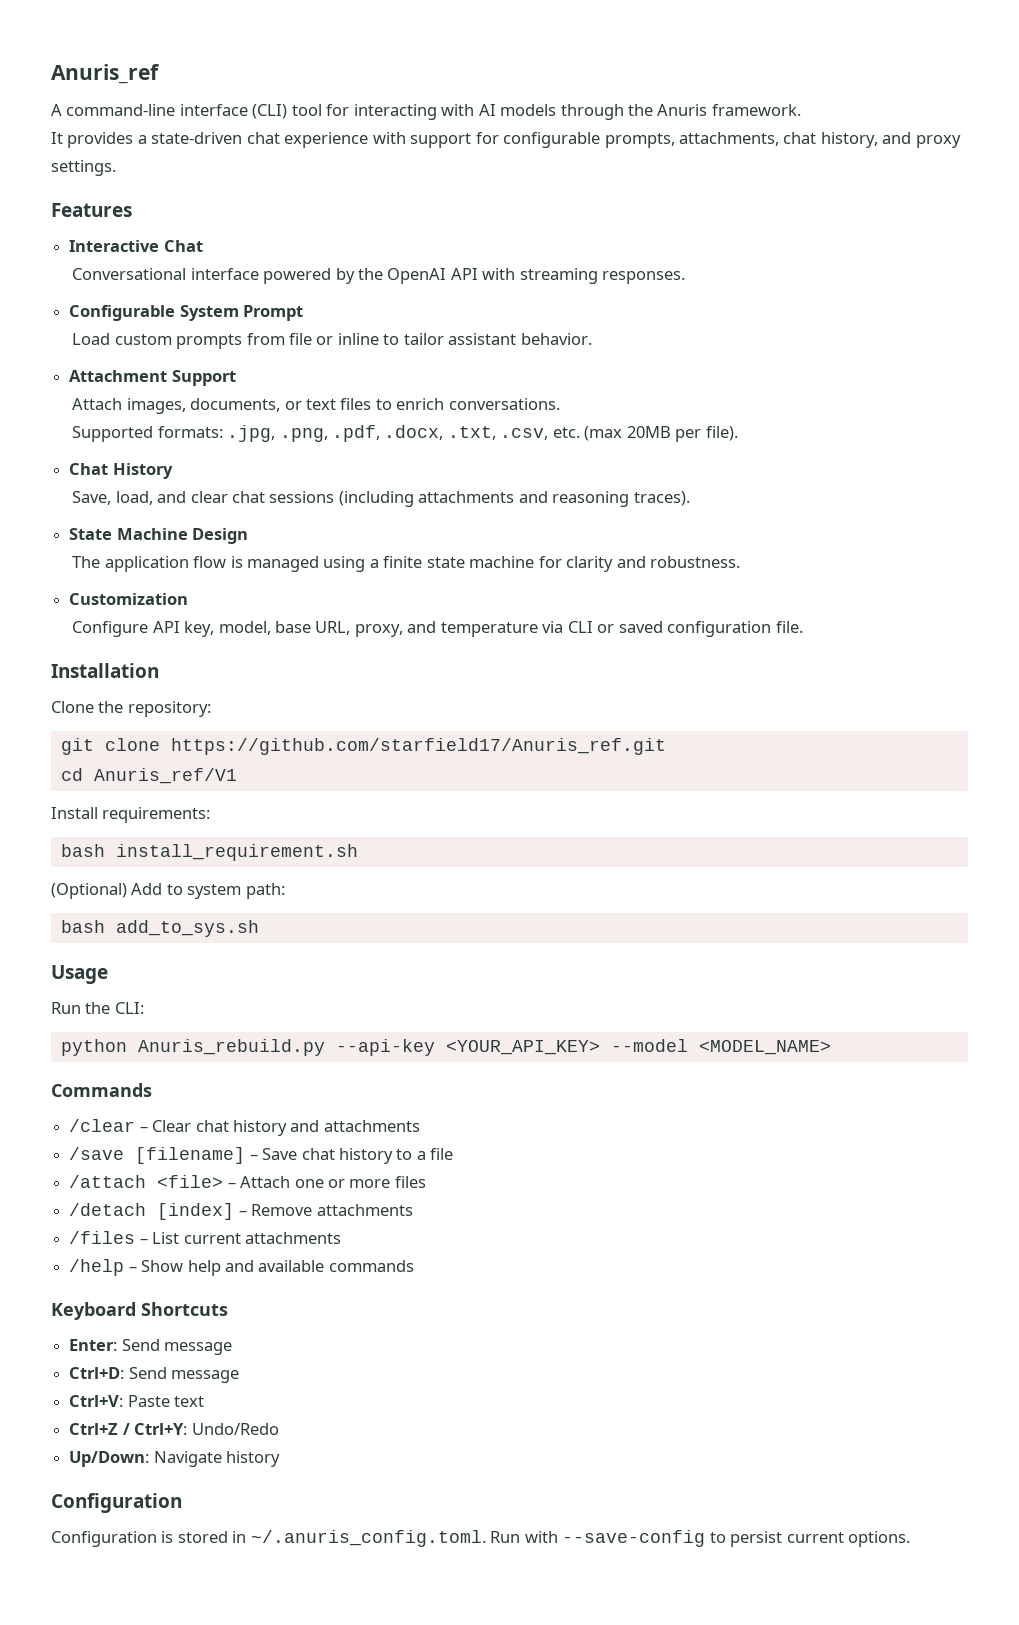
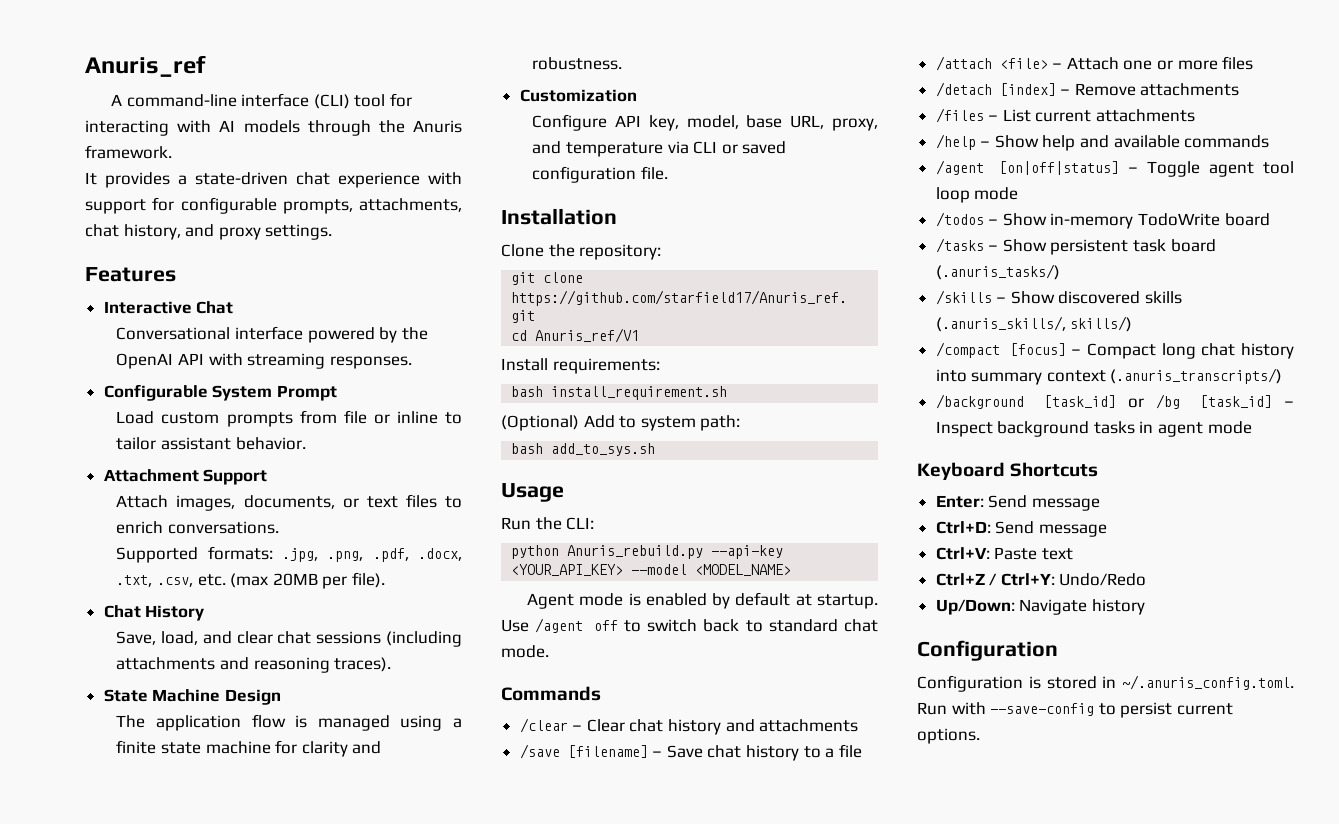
(831, 1047) none -> [526,592,878,609] [501,618,878,633] [501,645,549,658] // Agent mode is enabled by default at startup. Use /agent off to switch back to standard chat mode.
(414, 1266) none -> [935,160,1294,177] [935,187,1019,203] [935,212,1270,229] [935,238,1216,255] [935,264,1060,280] [935,290,1183,305] [935,316,1133,332] [935,342,1294,359] [935,368,1283,385] [935,394,1294,409] [935,421,1252,437] // /agent [on|off|status] – Toggle agent tool loop mode // /todos – Show in-memory TodoWrite board // /tasks – Show persistent task board (.anuris_tasks/) // /skills – Show discovered skills (.anuris_skills/, skills/) // /compact [focus] – Compact long chat history into summary context (.anuris_transcripts/) // /background [task_id] or /bg [task_id] – Inspect background tasks in agent mode

